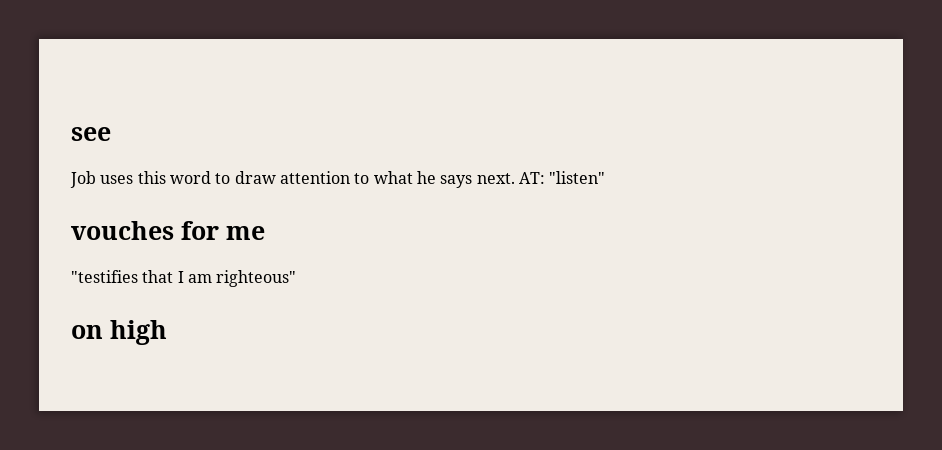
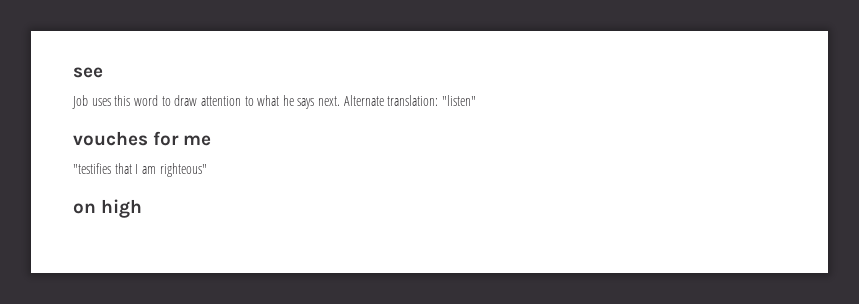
[518,172,545,184] AT: -> [343,95,439,106] Alternate translation:

